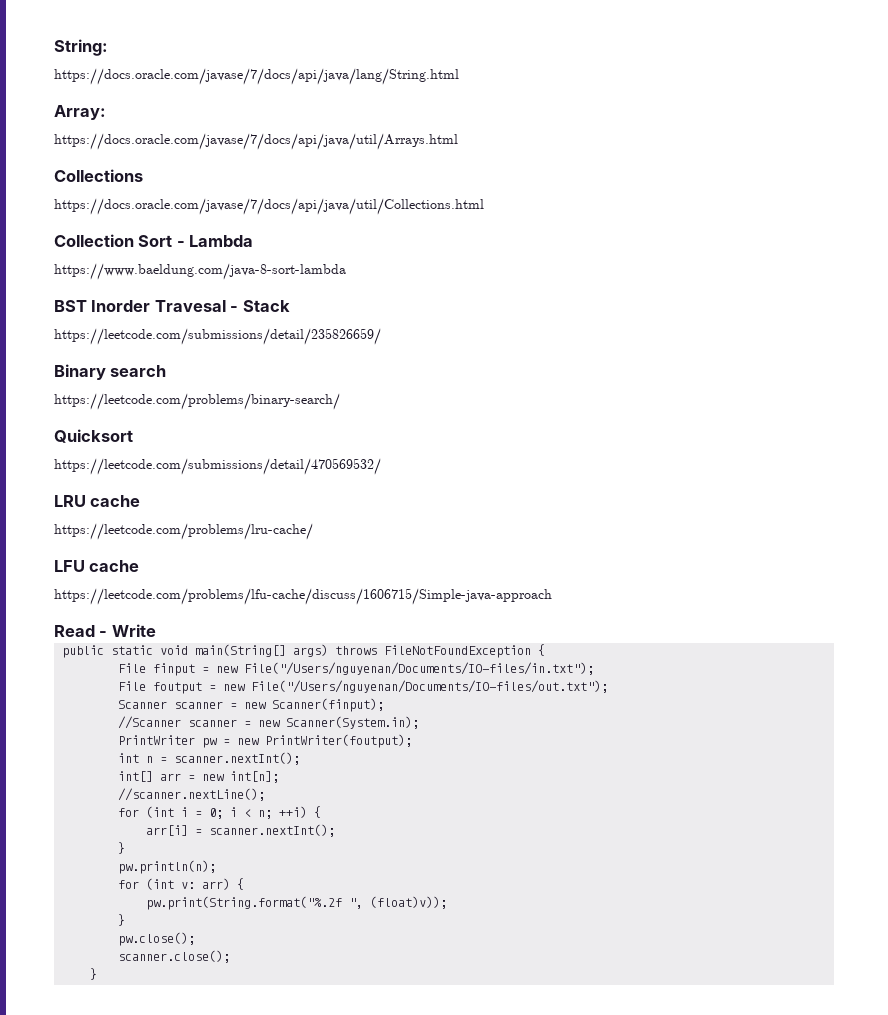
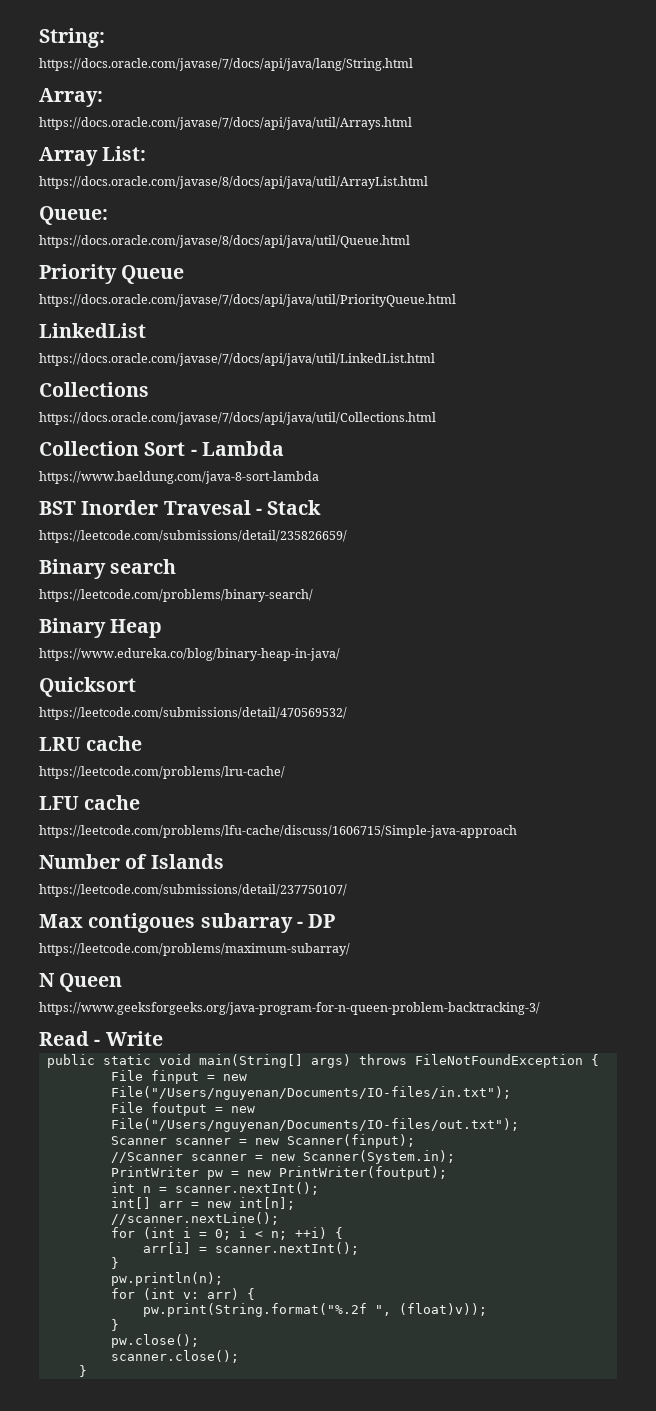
(458, 141) none -> [39,146,147,166] [39,176,428,189] [39,206,108,225] [39,235,410,248] [39,264,185,284] [39,294,456,307] [39,323,146,338] [39,353,435,366] // Array List: // https://docs.oracle.com/javase/8/docs/api/java/util/ArrayList.html // Queue: // https://docs.oracle.com/javase/8/docs/api/java/util/Queue.html // Priority Queue // https://docs.oracle.com/javase/7/docs/api/java/util/PriorityQueue.html // LinkedList // https://docs.oracle.com/javase/7/docs/api/java/util/LinkedList.html
(340, 401) none -> [39,618,163,638] [39,648,340,661] // Binary Heap // https://www.edureka.co/blog/binary-heap-in-java/
(552, 596) none -> [39,854,224,869] [39,884,347,897] [39,913,336,933] [39,943,350,956] [39,973,123,992] [39,1002,540,1015] // Number of Islands // https://leetcode.com/submissions/detail/237750107/ // Max contigoues subarray - DP // https://leetcode.com/problems/maximum-subarray/ // N Queen // https://www.geeksforgeeks.org/java-program-for-n-queen-problem-backtracking-3/

